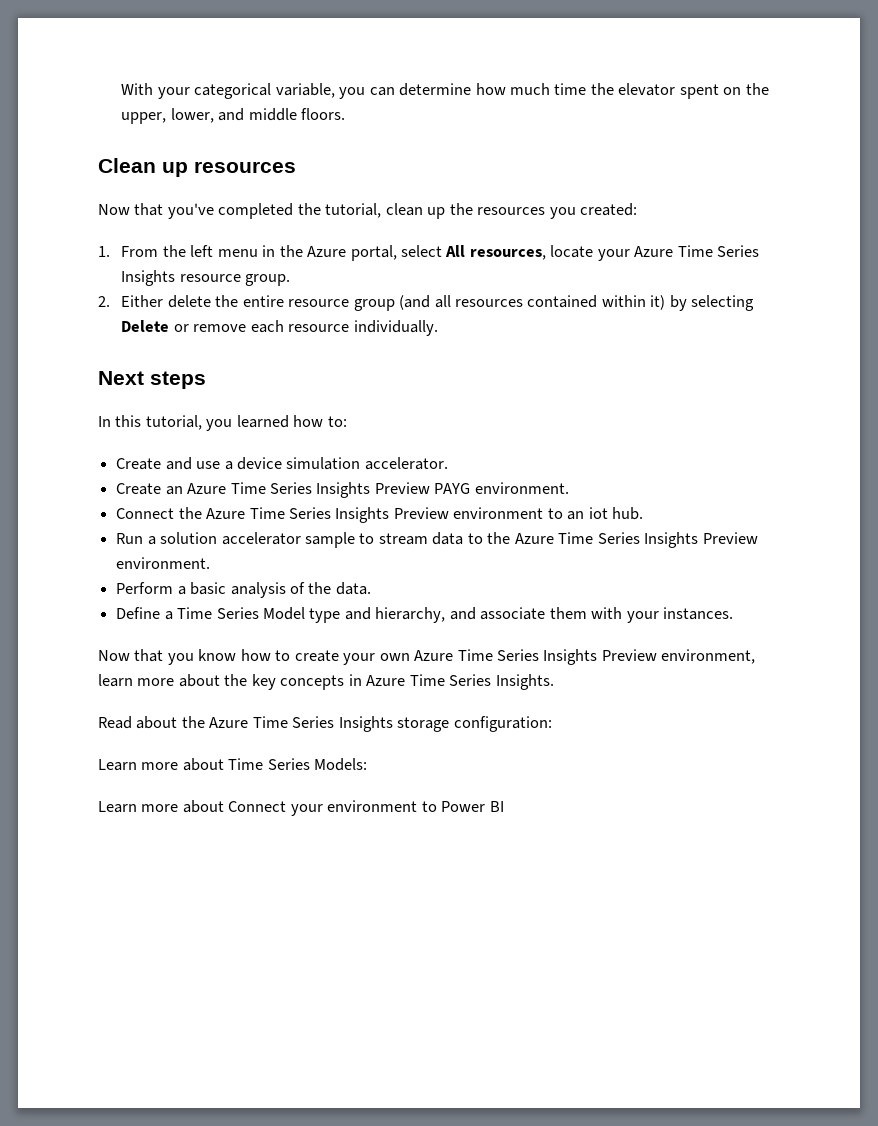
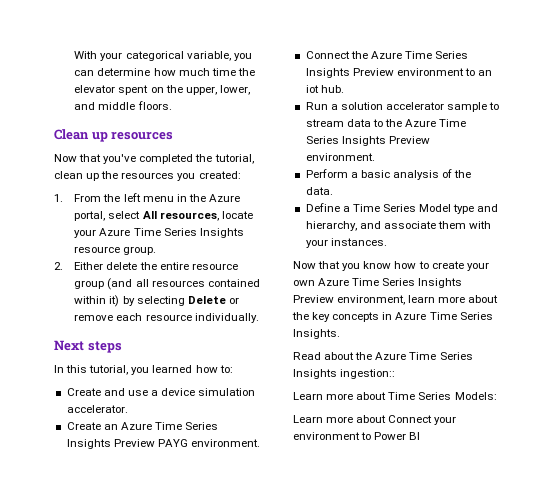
[397,716,552,732] storage configuration: -> [340,369,396,379] ingestion::

